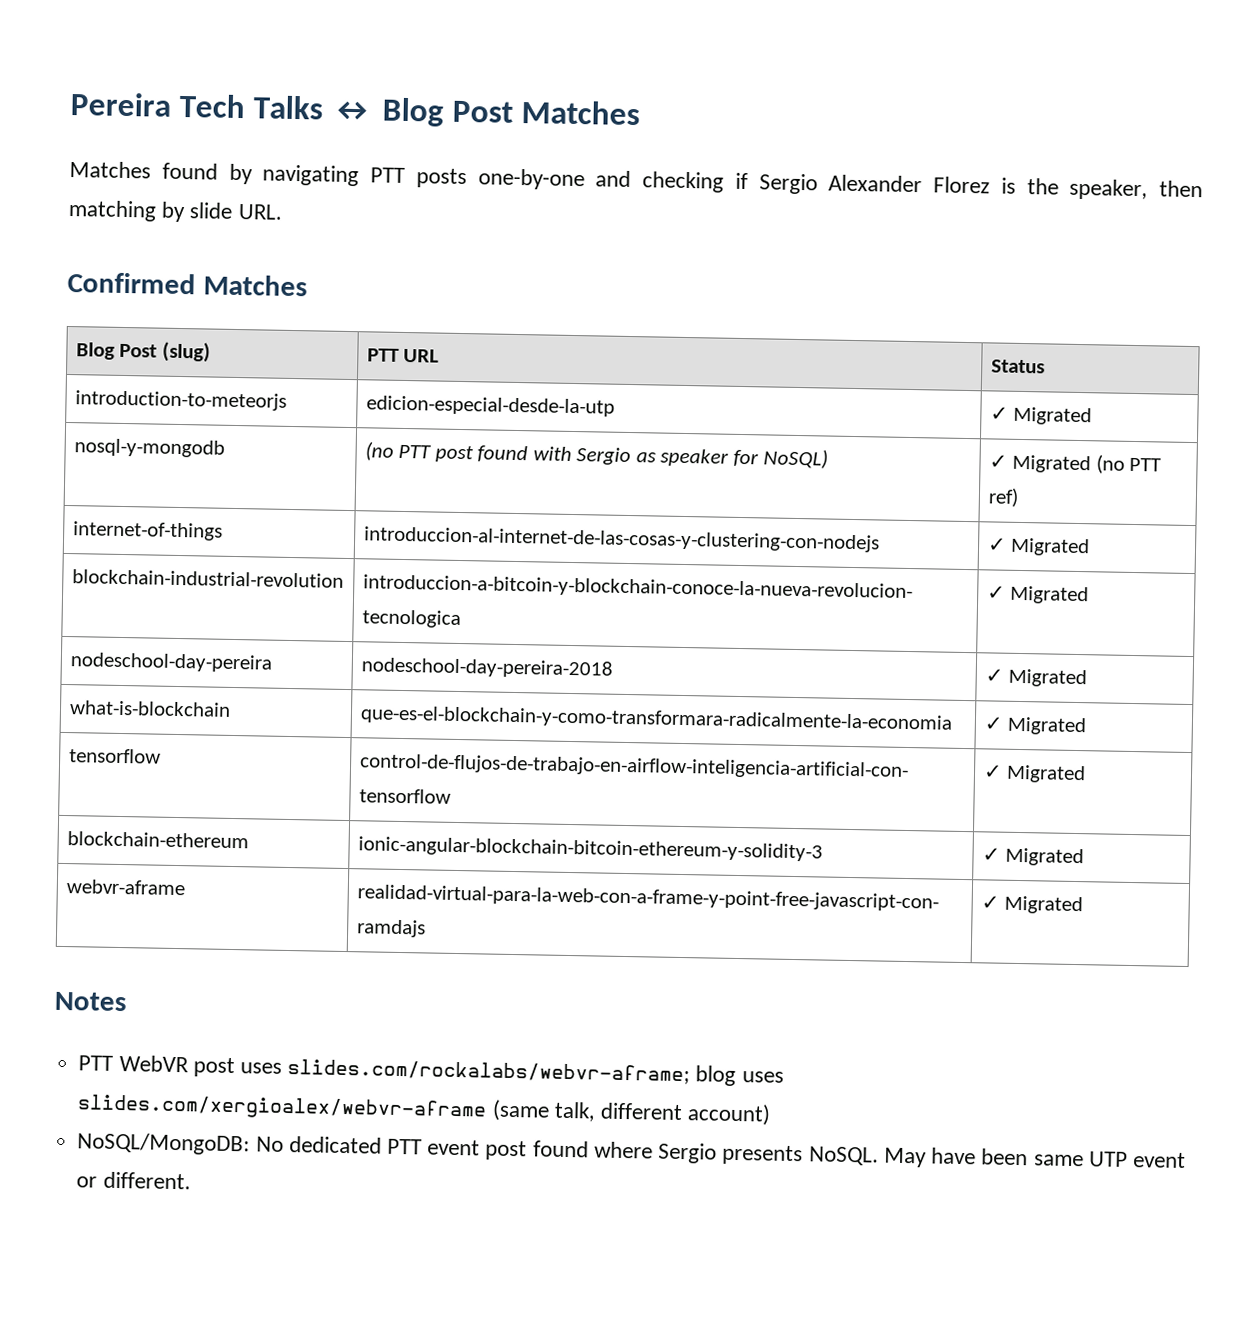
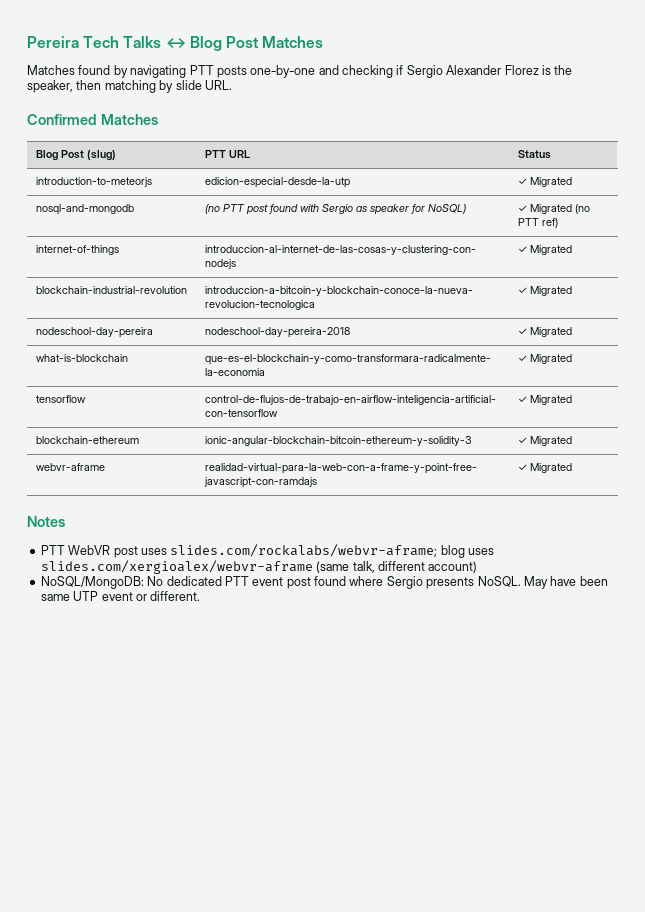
[73,438,225,458] nosql-y-mongodb -> [35,204,134,215] nosql-and-mongodb

